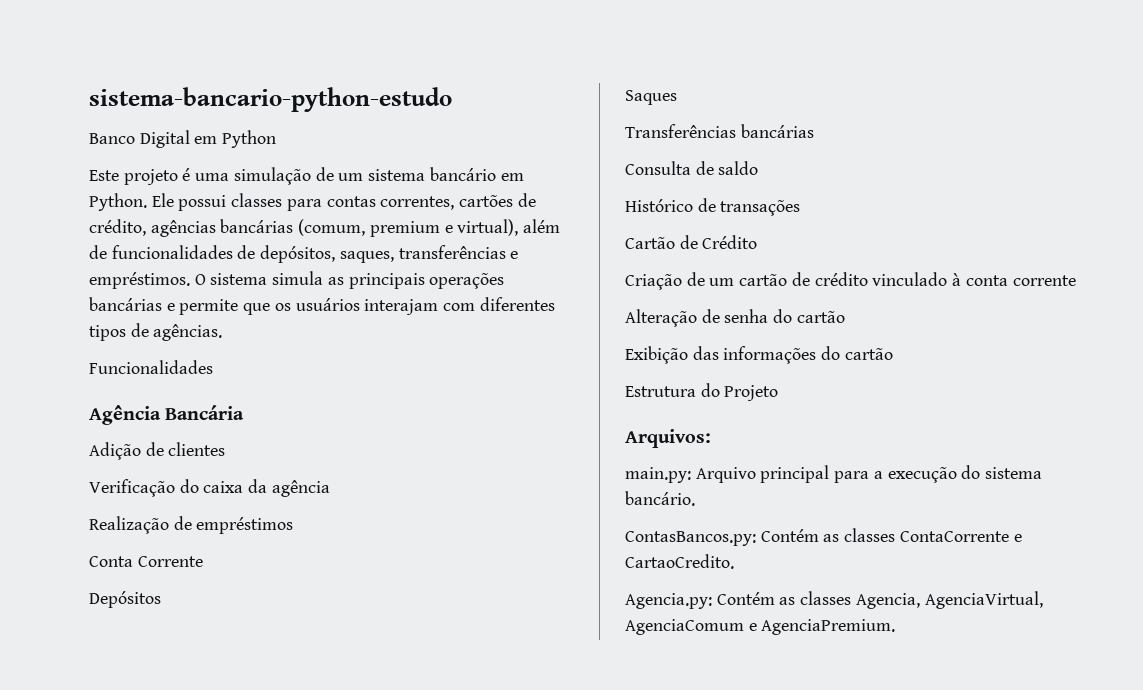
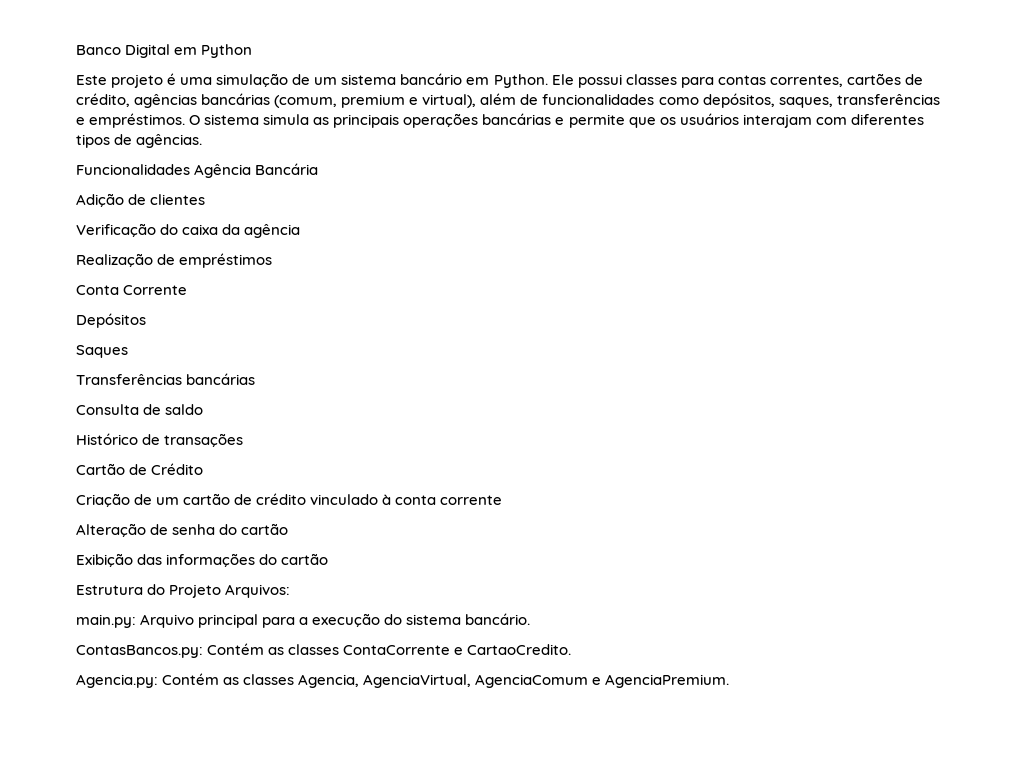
[89,87,452,112] sistema-bancario-python-estudo // -> (76, 50) none
[237,245,256,259] de -> [658,97,699,105] como
(213, 367) // -> (190, 169) none
(779, 393) // -> (222, 591) none

